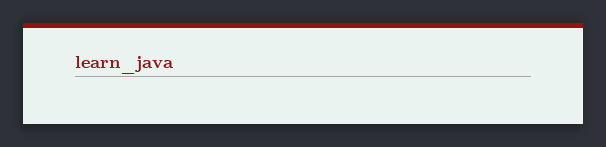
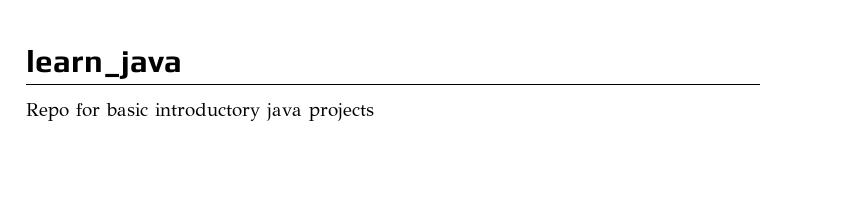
(174, 65) none -> [26,103,374,121] // Repo for basic introductory java projects

